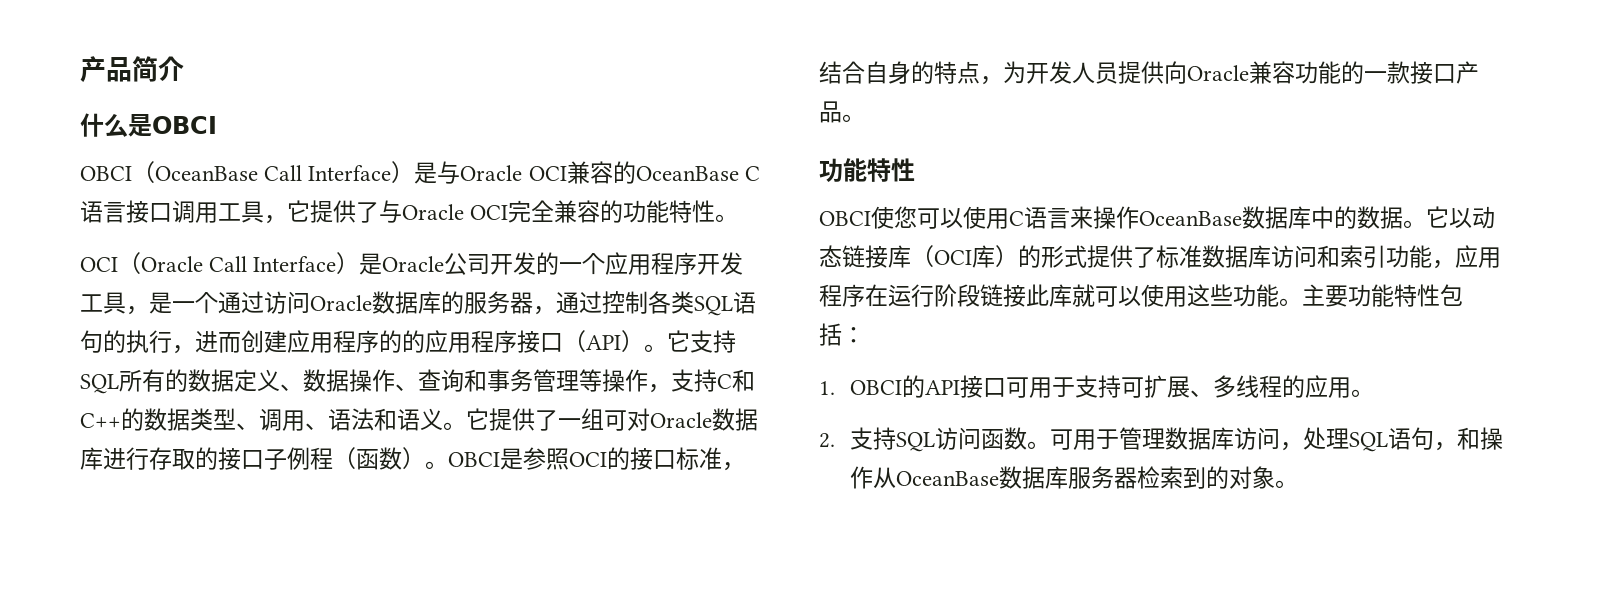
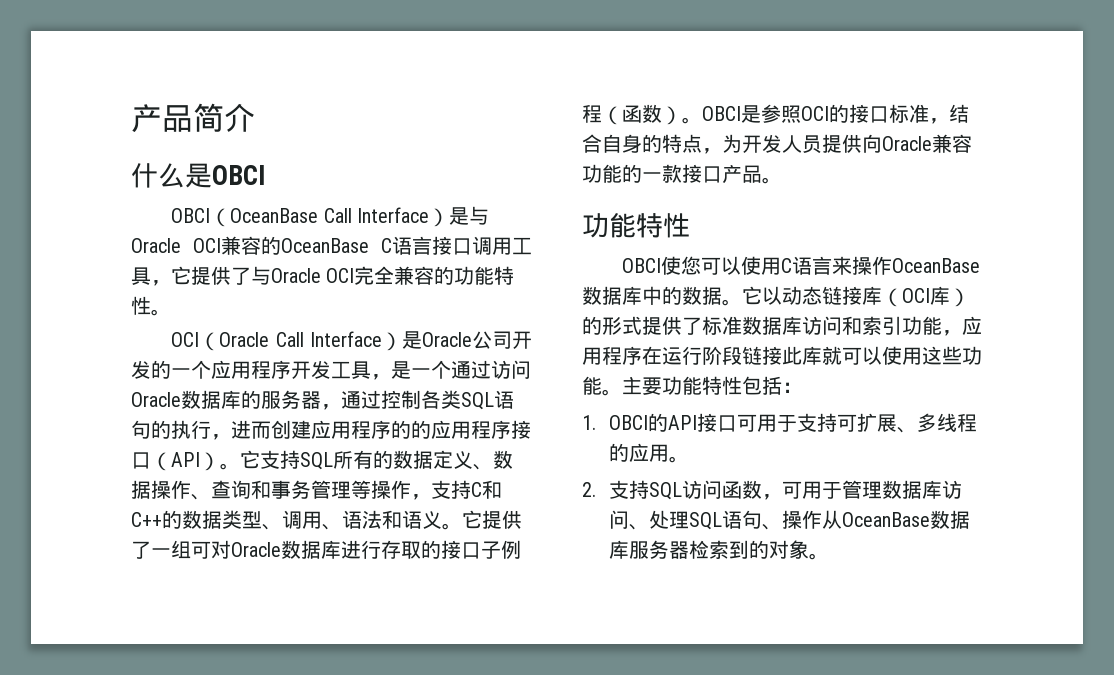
[1026,441,1050,449] 。 -> [762,494,783,500] ，
[1279,442,1303,451] ， -> [629,524,650,530] 、
[1433,427,1480,451] ，和 -> [762,524,783,530] 、

